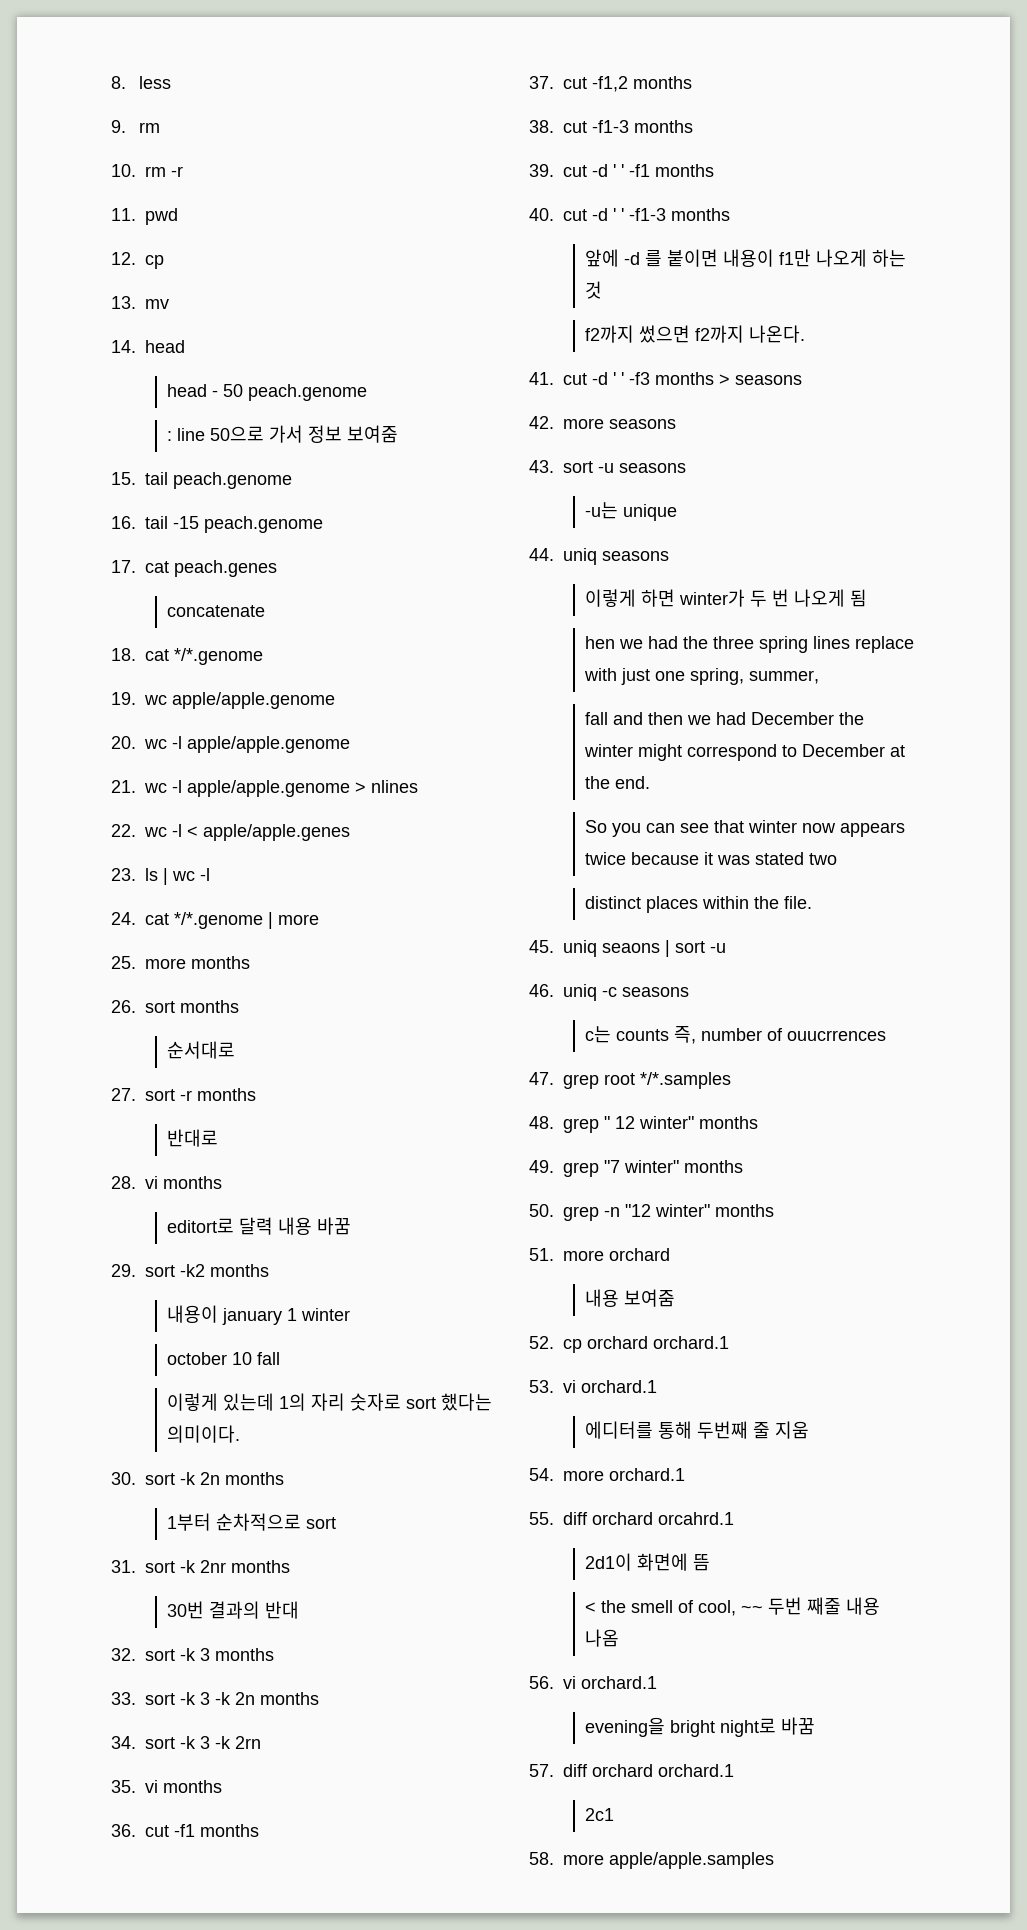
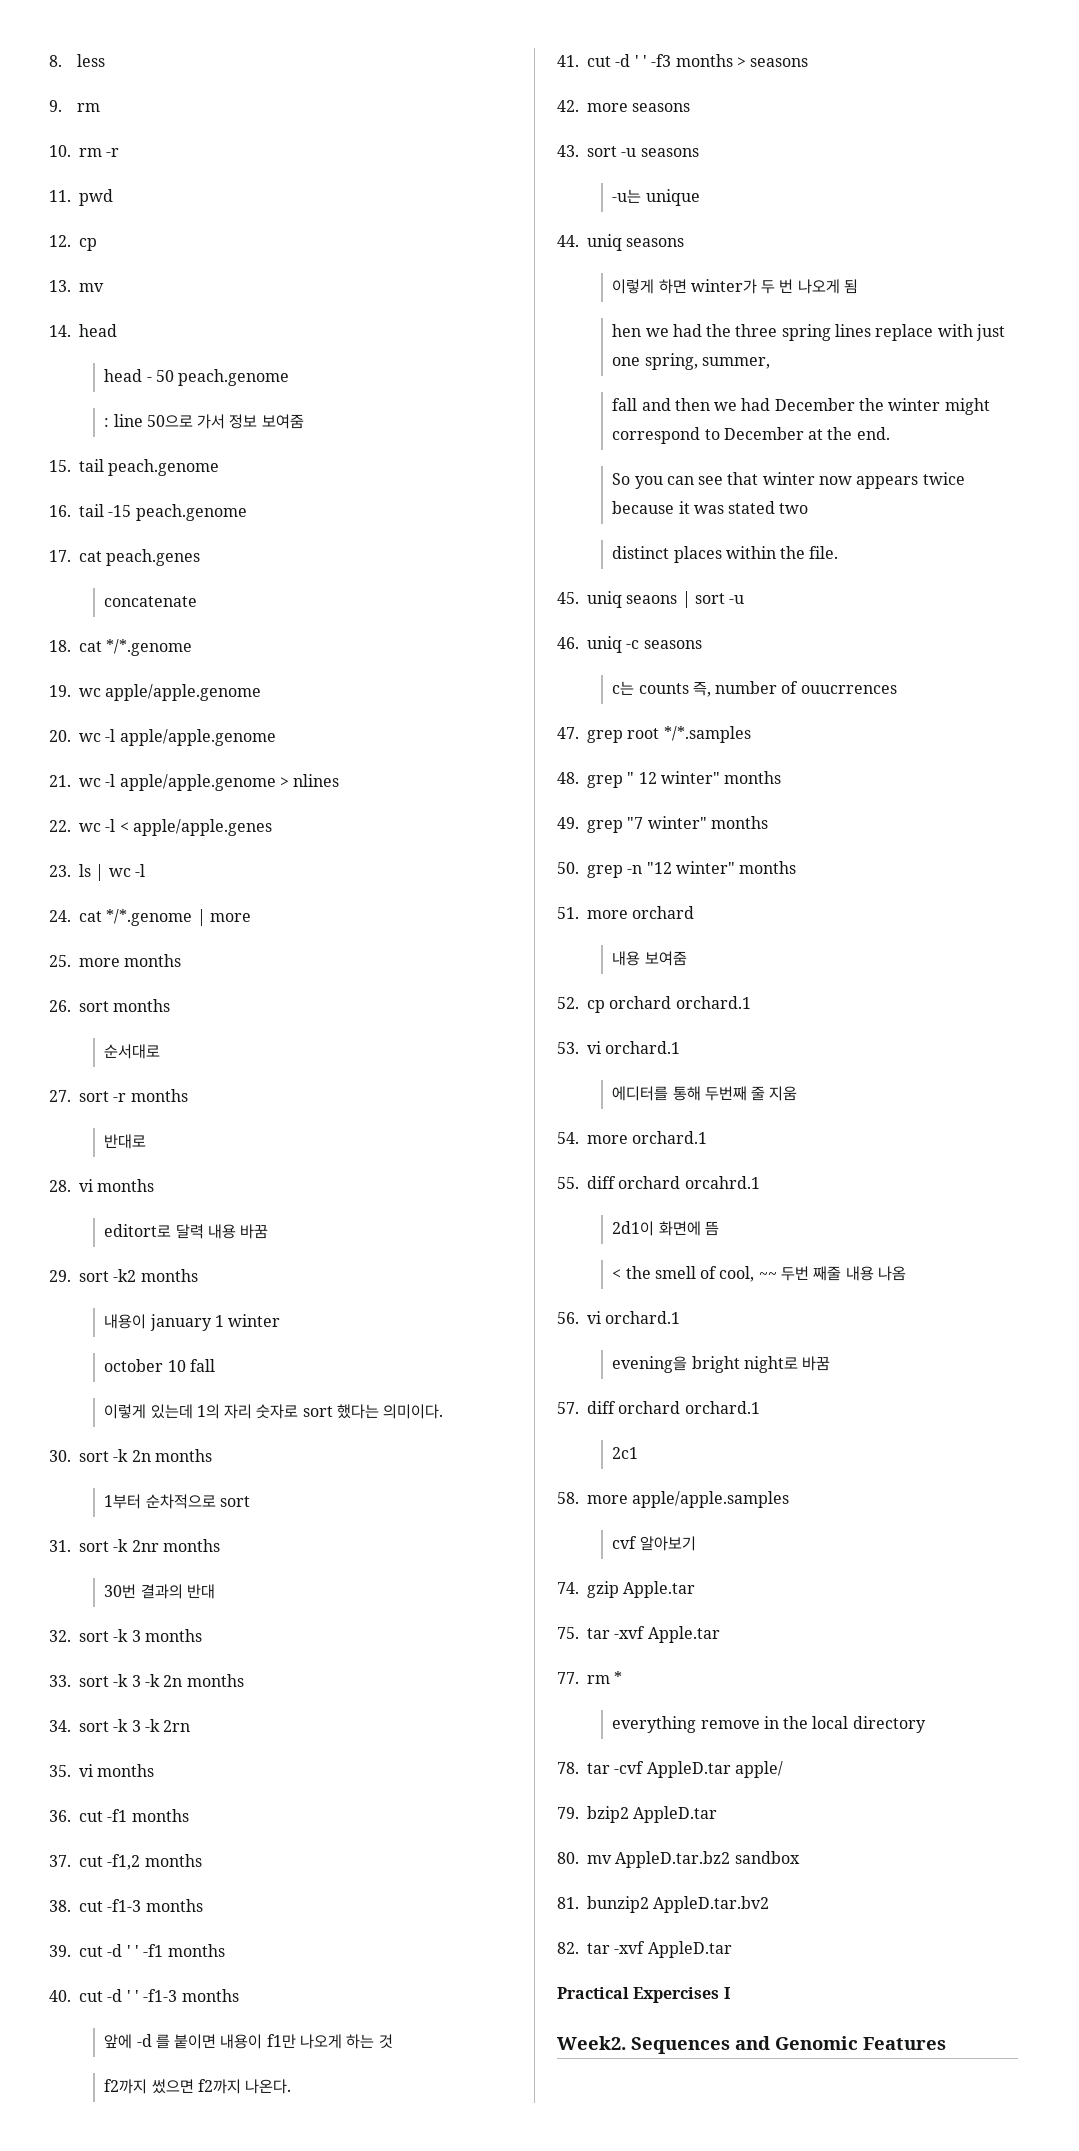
(774, 1860) none -> [612,1536,696,1551] [557,1581,696,1598] [557,1626,720,1643] [557,1671,623,1684] [612,1716,926,1733] [557,1761,783,1778] [557,1806,718,1823] [557,1851,800,1868] [557,1896,770,1913] [557,1941,732,1958] [557,1987,730,2003] [557,2036,946,2054] // cvf 알아보기 // 74. gzip Apple.tar // 75. tar -xvf Apple.tar // 77. rm * // everything remove in the local directory // 78. tar -cvf AppleD.tar apple/ // 79. bzip2 AppleD.tar // 80. mv AppleD.tar.bz2 sandbox // 81. bunzip2 AppleD.tar.bv2 // 82. tar -xvf AppleD.tar // Practical Expercises I // Week2. Sequences and Genomic Features

